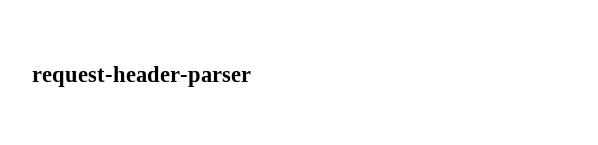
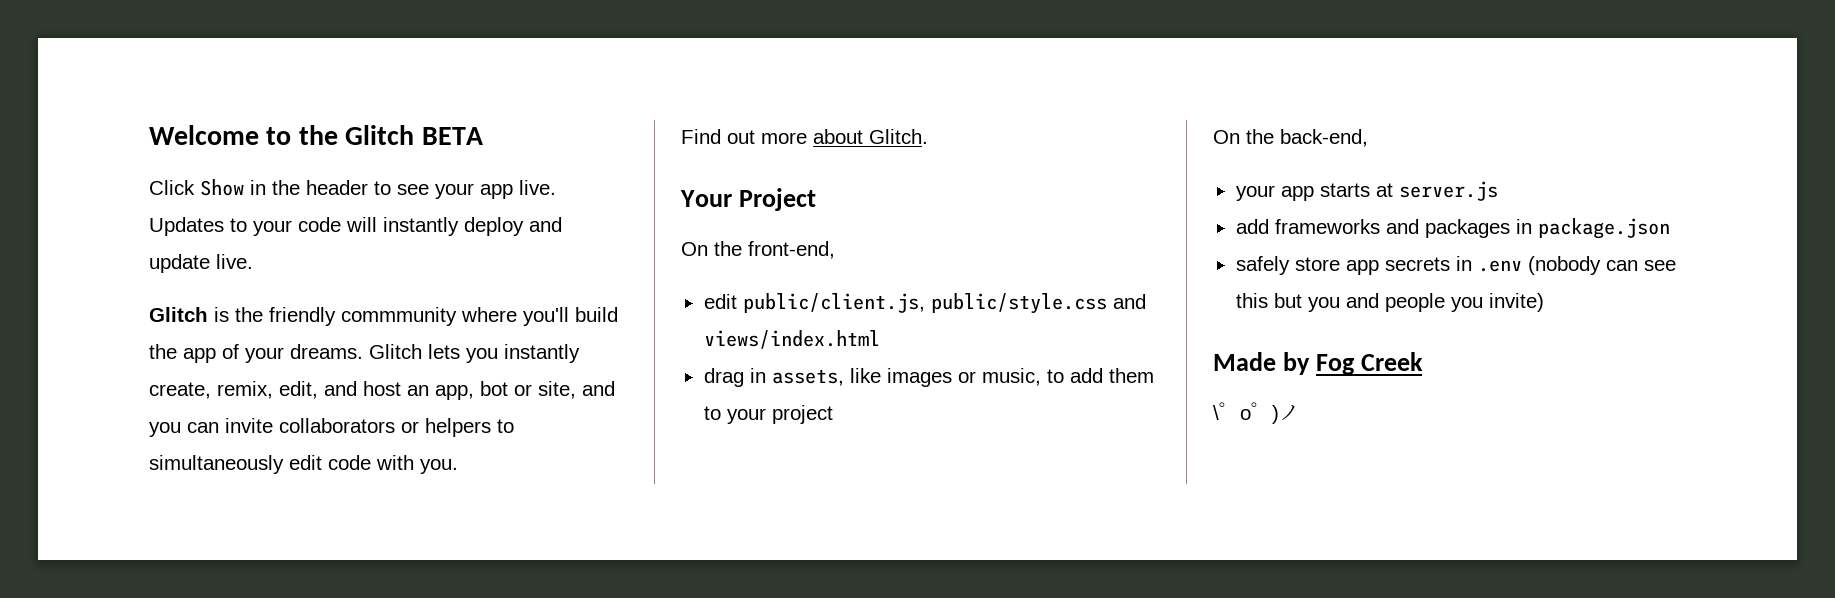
[32,66,251,87] request-header-parser -> [149,125,483,145] [149,179,556,199] [149,217,562,236] [149,254,253,273] [149,307,618,326] [149,344,580,363] [149,381,615,400] [149,418,514,437] [149,455,458,474] [681,129,928,144] [680,188,816,211] [681,241,835,259] [703,293,1146,314] [703,330,880,349] [703,368,1154,387] [703,405,833,424] [1213,129,1368,147] [1235,181,1498,201] [1235,218,1670,239] [1235,256,1676,275] [1235,293,1544,312] [1213,352,1423,375] [1213,402,1300,424] Welcome to the Glitch BETA // Click Show in the header to see your app live. Updates to your code will instantly deploy and update live. // Glitch is the friendly commmunity where you'll build the app of your dreams. Glitch lets you instantly create, remix, edit, and host an app, bot or site, and you can invite collaborators or helpers to simultaneously edit code with you. // Find out more about Glitch. // Your Project // On the front-end, // edit public/client.js, public/style.css and views/index.html // drag in assets, like images or music, to add them to your project // On the back-end, // your app starts at server.js // add frameworks and packages in package.json // safely store app secrets in .env (nobody can see this but you and people you invite) // Made by Fog Creek // \゜o゜)ノ

